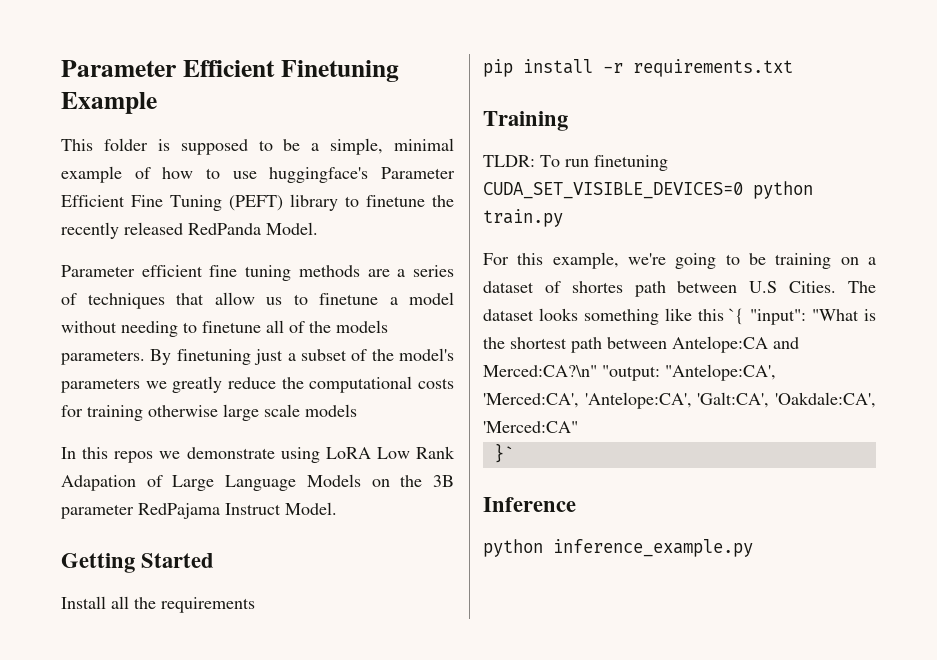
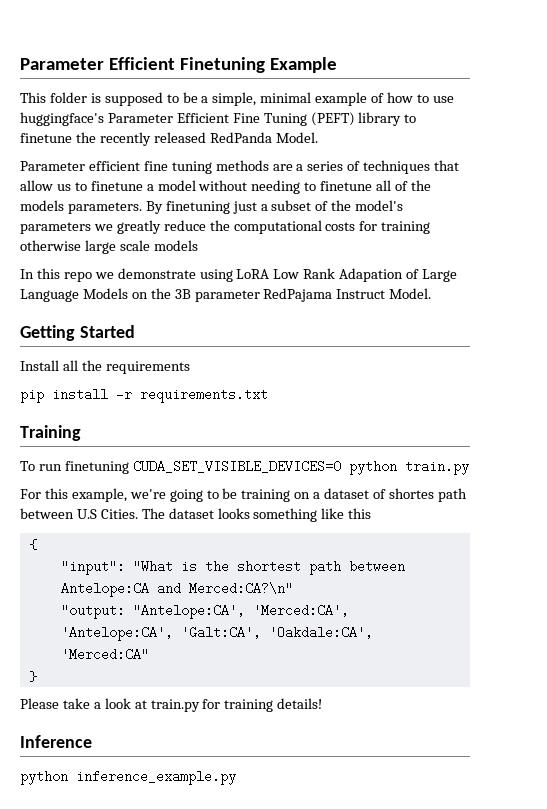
[114,451,154,463] repos -> [63,272,92,282] repo
[483,155,535,167] TLDR: -> (81, 433) none
[729,308,745,325] `{ -> [28,539,37,550] // { //
(597, 371) none -> (293, 588) //
[493,443,514,463] }` -> [28,671,37,682] [20,698,323,712] } // Please take a look at train.py for training details!

